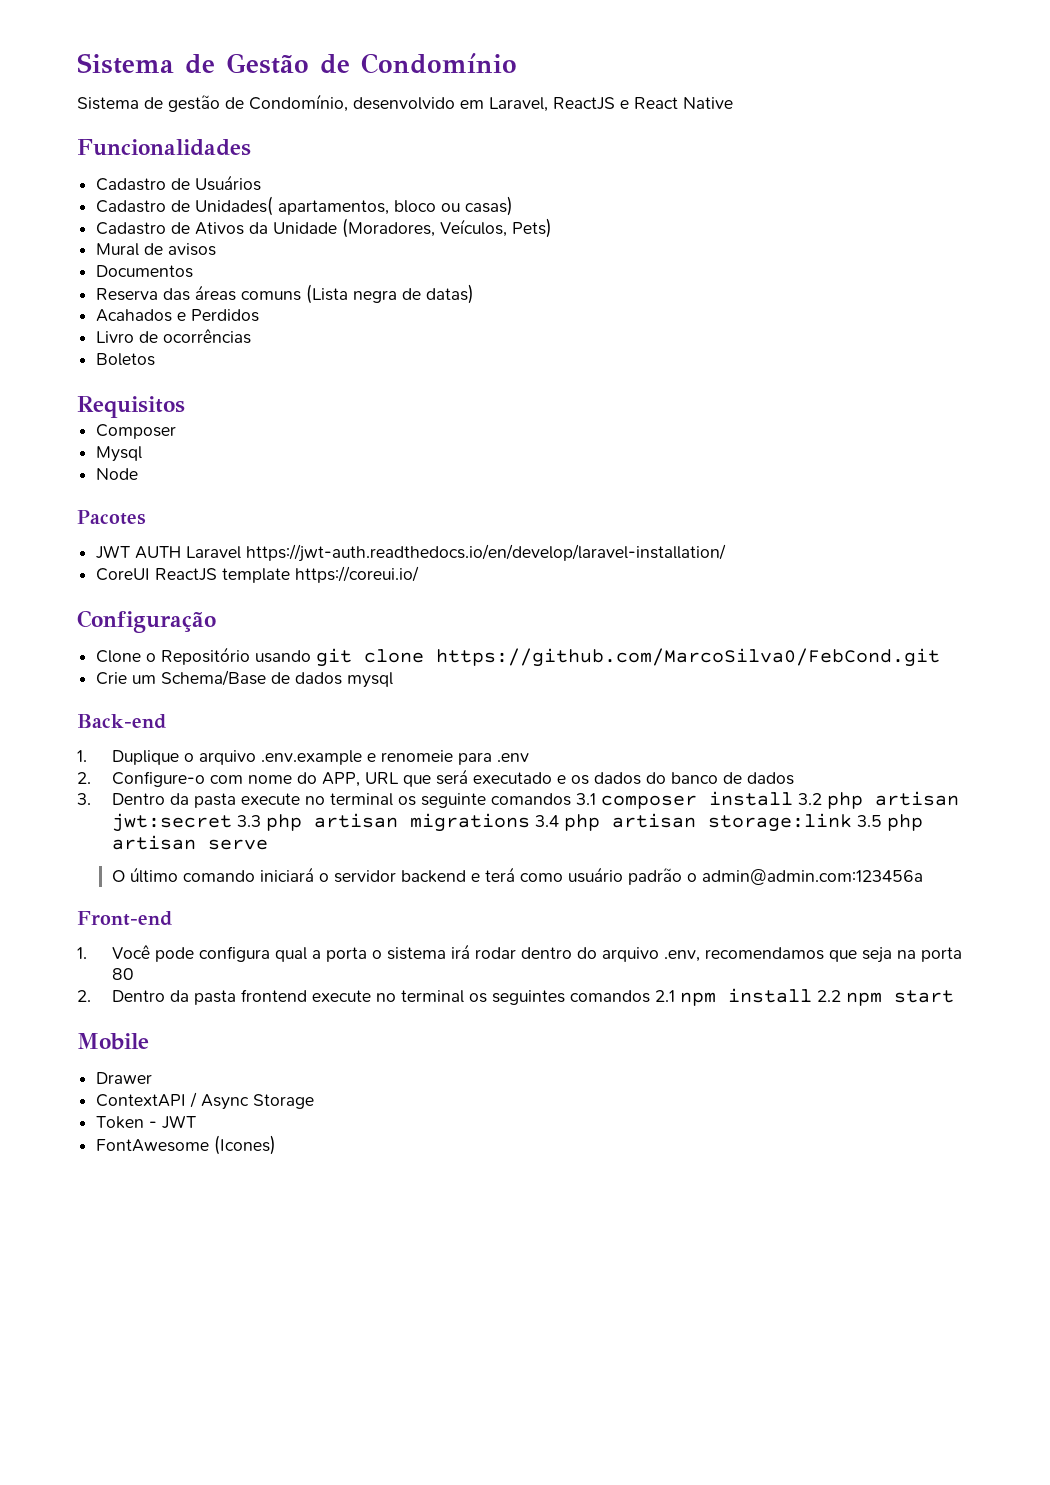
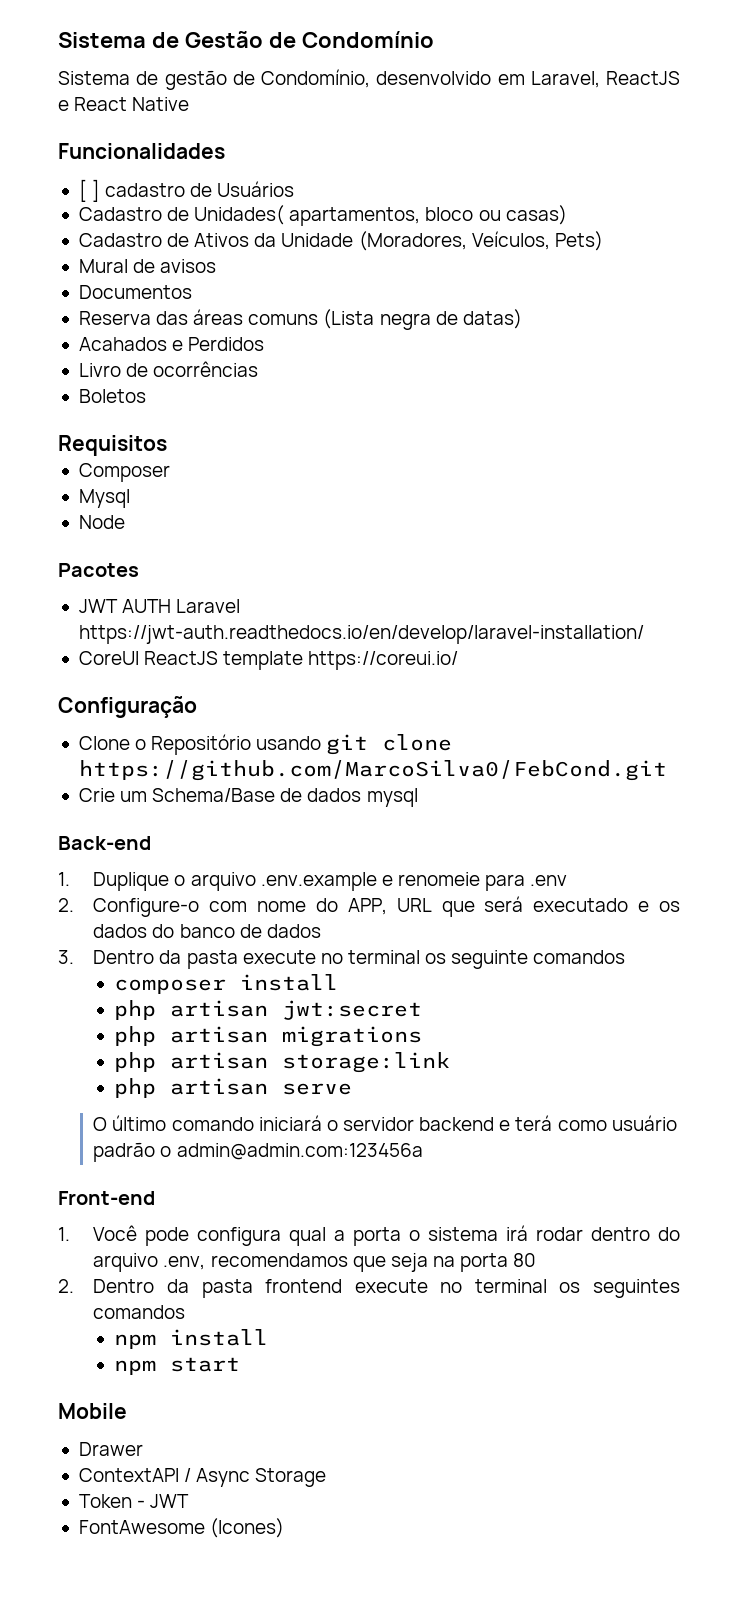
[96,178,167,191] Cadastro -> [78,179,186,202] [ ] cadastro
[575,793,596,805] 3.1 -> (626, 957) //
[797,793,822,805] 3.2 -> (339, 982) //
[236,815,261,827] 3.3 -> (423, 1010) //
[534,815,559,827] 3.4 -> (423, 1036) //
[856,815,882,827] 3.5 -> (451, 1062) //
[654,990,675,1002] 2.1 -> (186, 1312) //
[816,990,841,1002] 2.2 -> (269, 1337) //

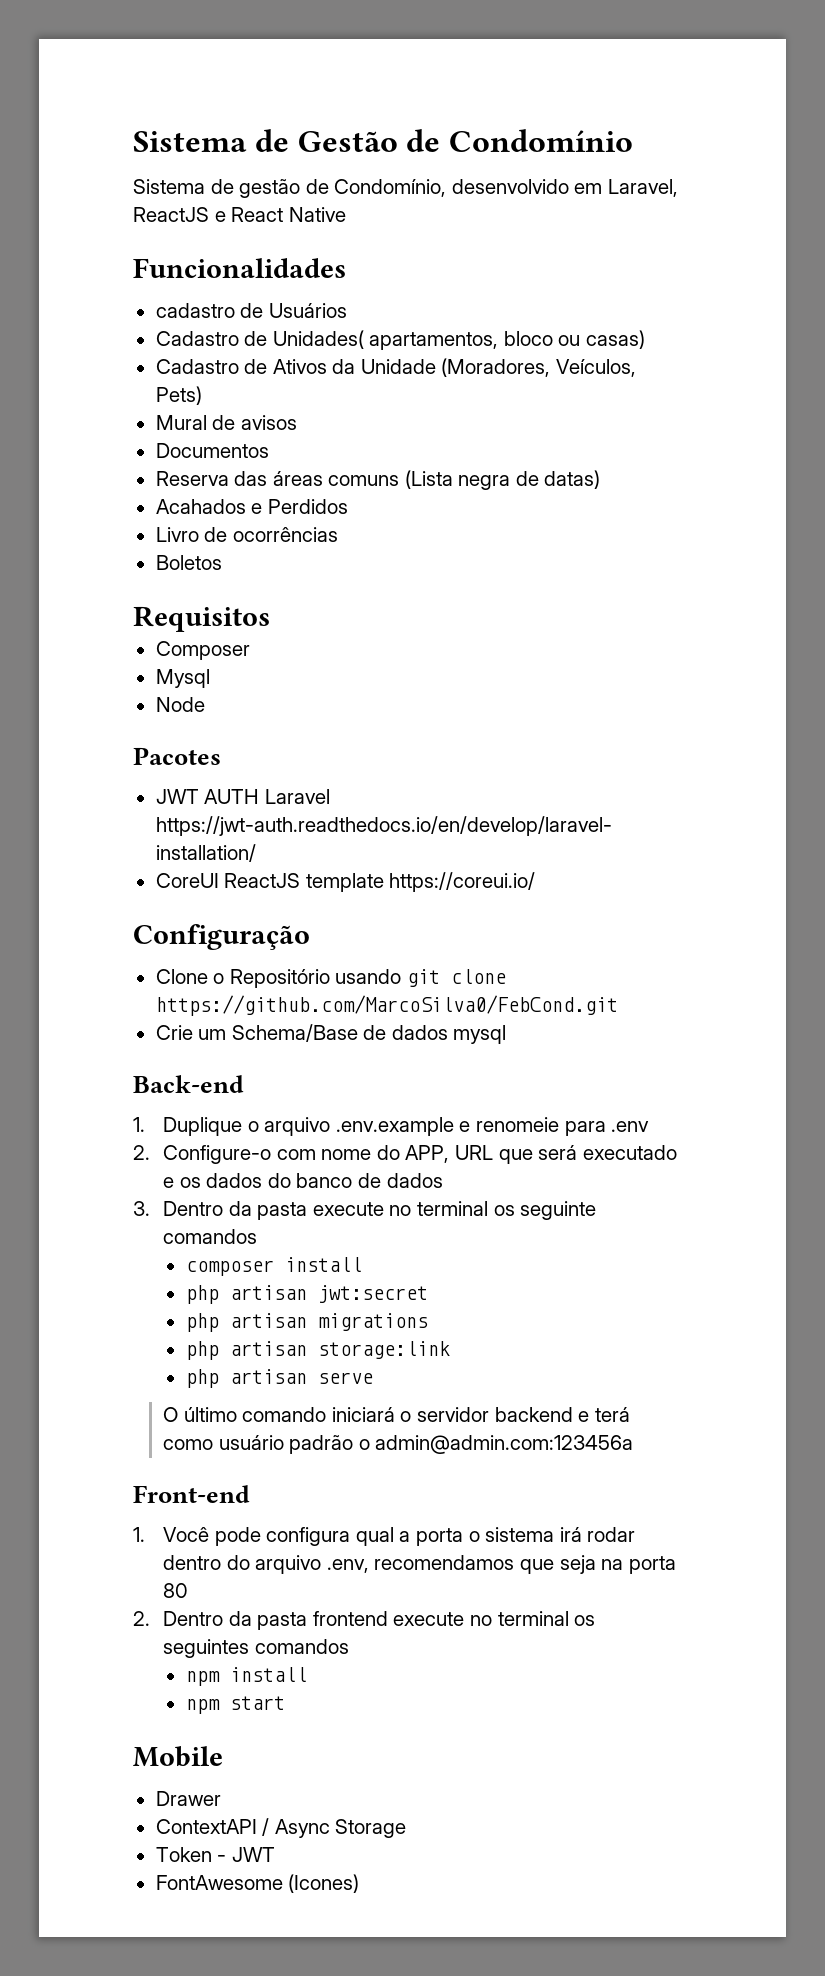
[78,179,101,202] [ ] -> (346, 268) none

